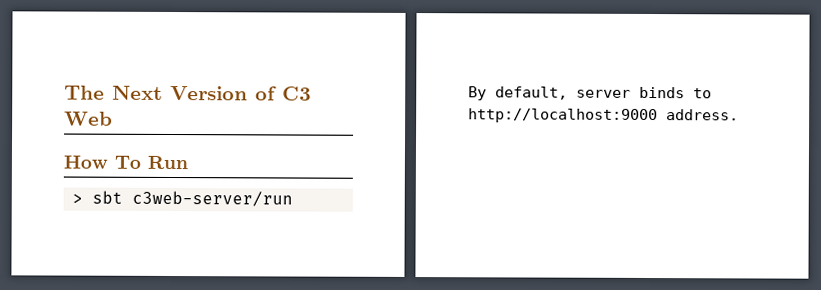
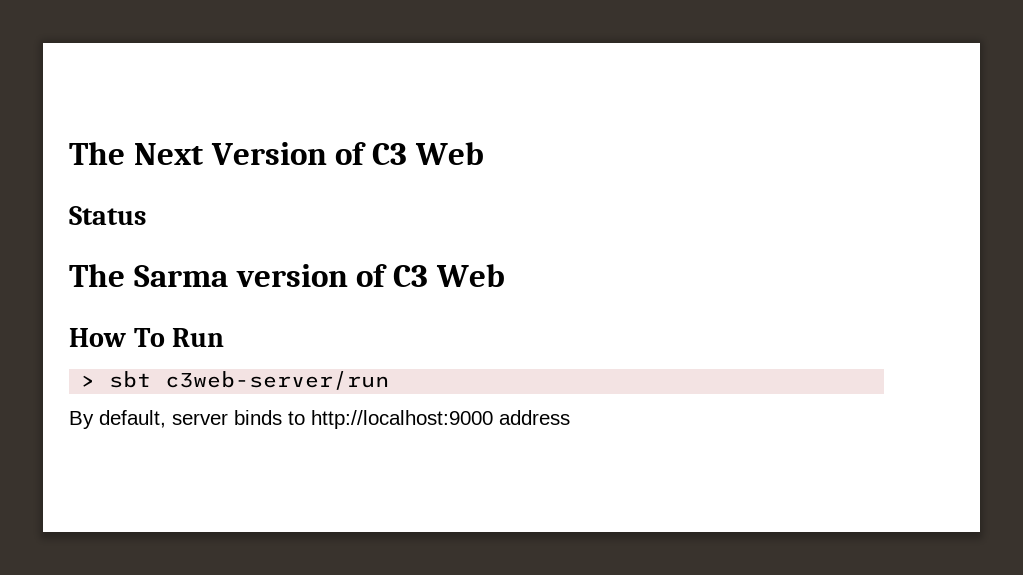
(113, 118) none -> [69,206,146,225] [69,264,505,287] // Status // The Sarma version of C3 Web
[666,109,739,121] address. -> [499,410,570,425] address

